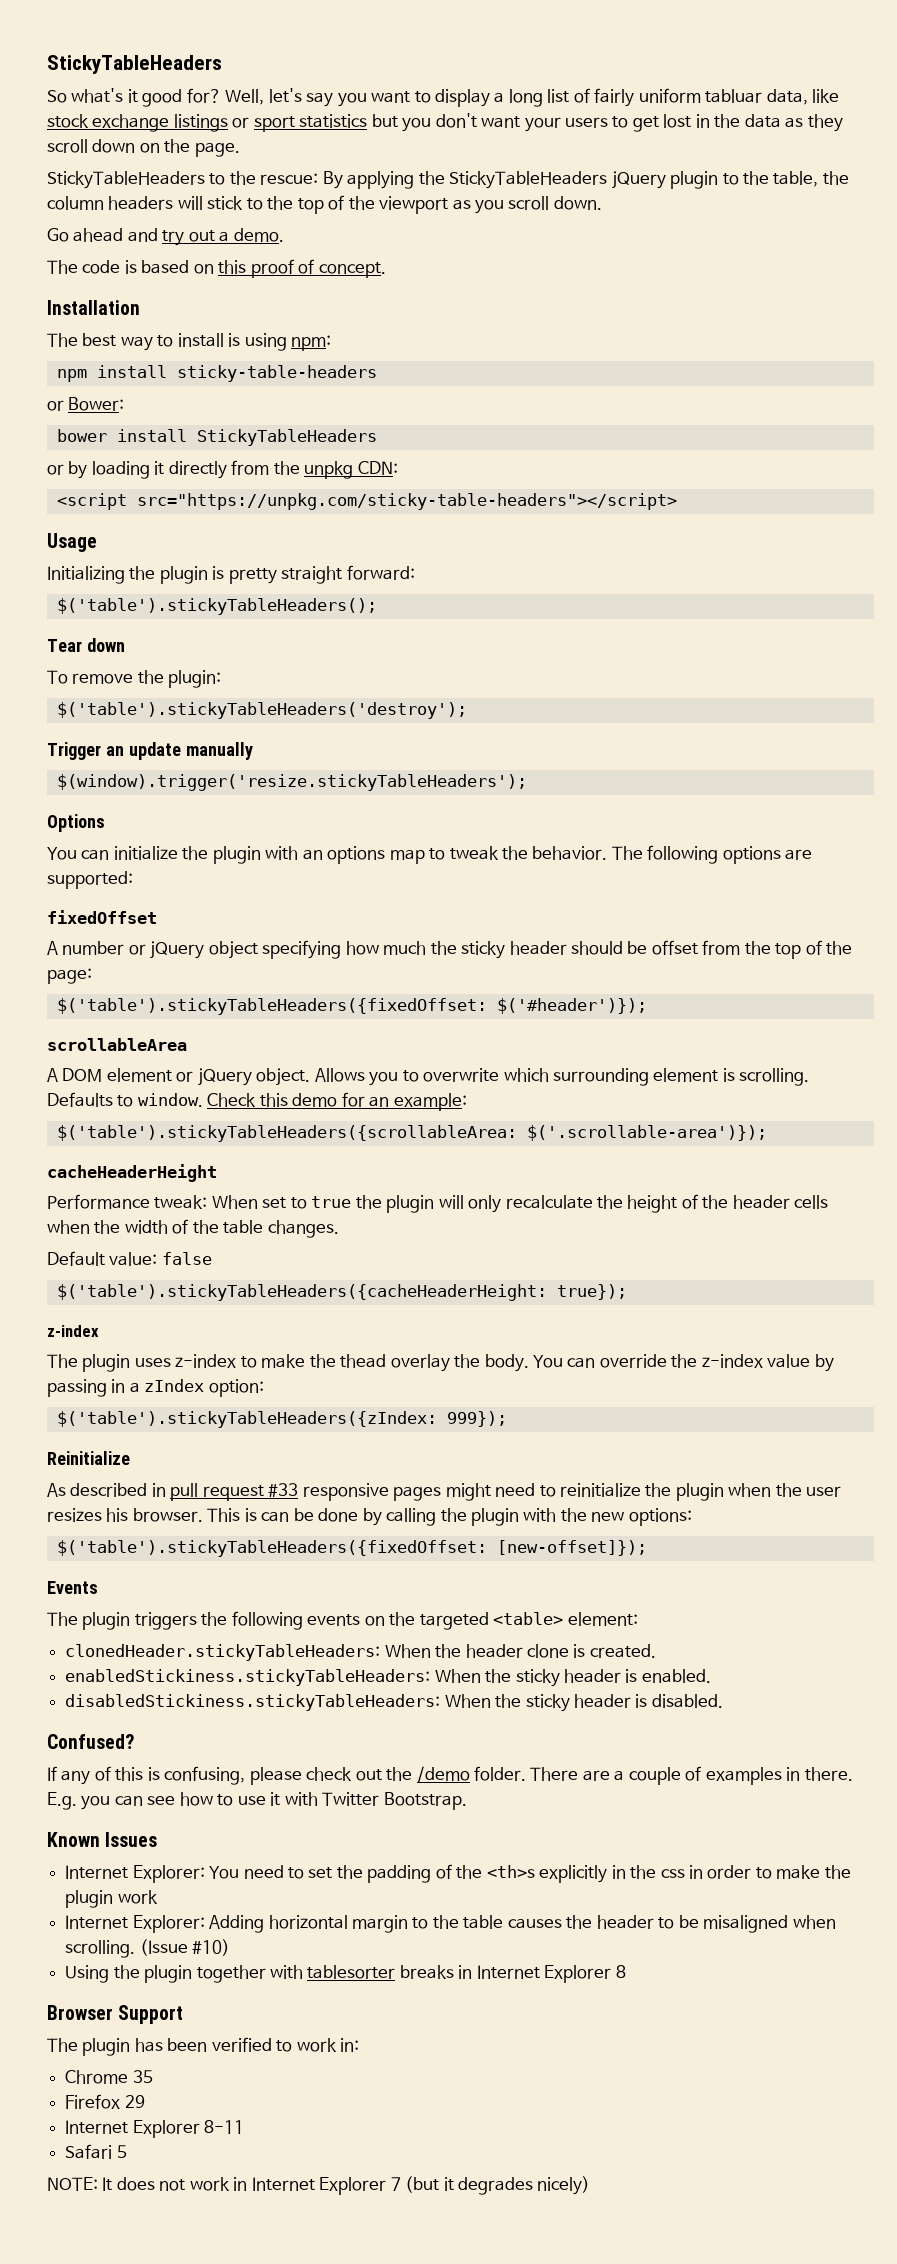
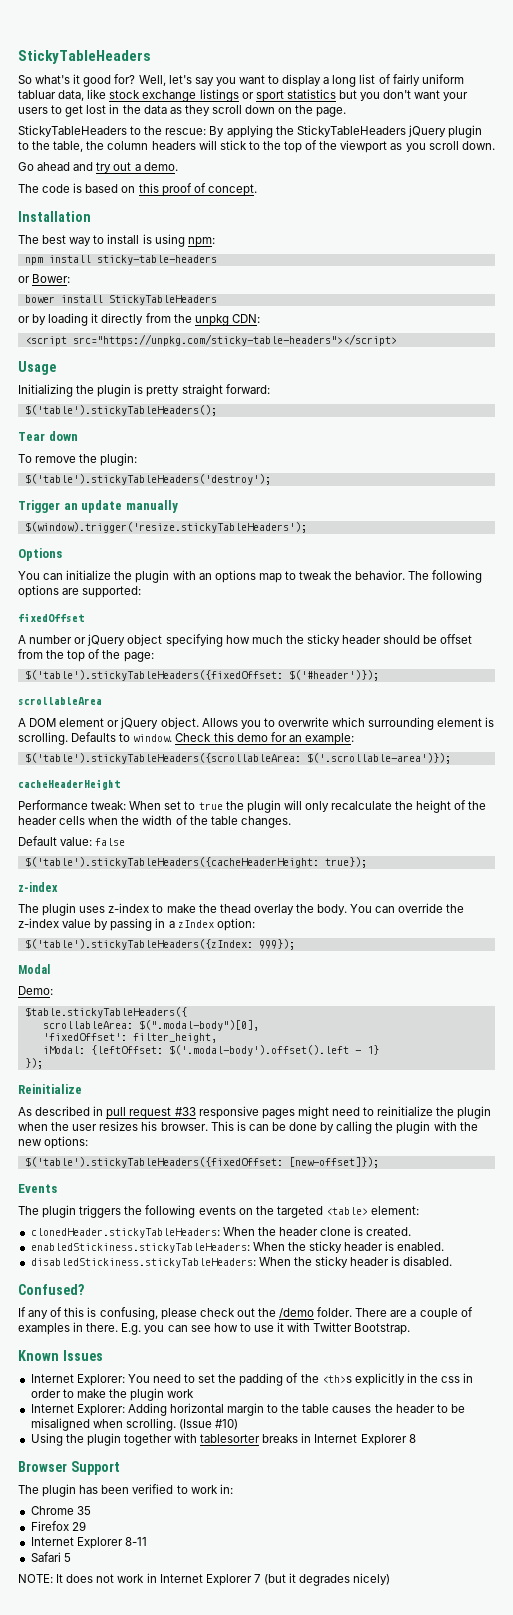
(507, 1419) none -> [18,964,50,974] [18,986,53,995] [24,1007,187,1018] [42,1020,259,1031] [42,1033,217,1043] [42,1045,379,1056] [24,1058,43,1069] // Modal // Demo: // $table.stickyTableHeaders({ // scrollableArea: $(".modal-body")[0], // 'fixedOffset': filter_height, // iModal: {leftOffset: $('.modal-body').offset().left - 1} // });

